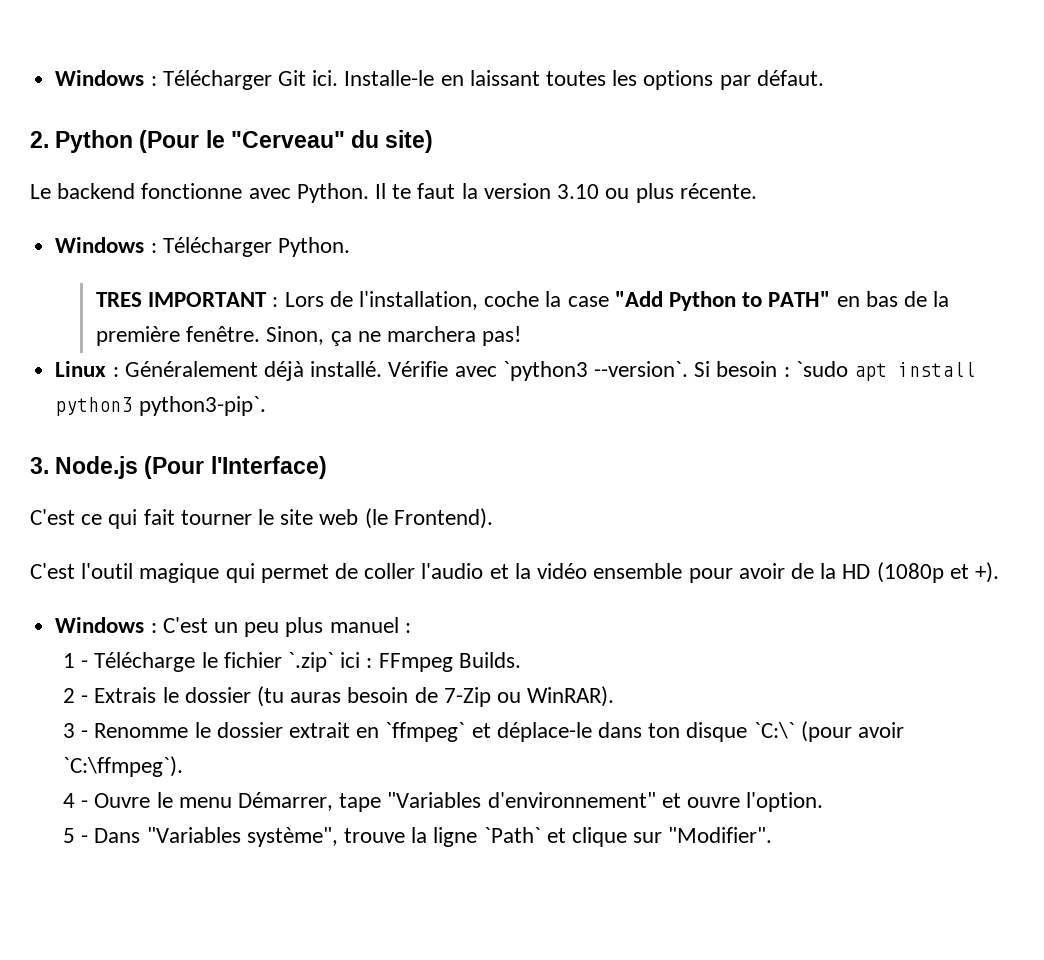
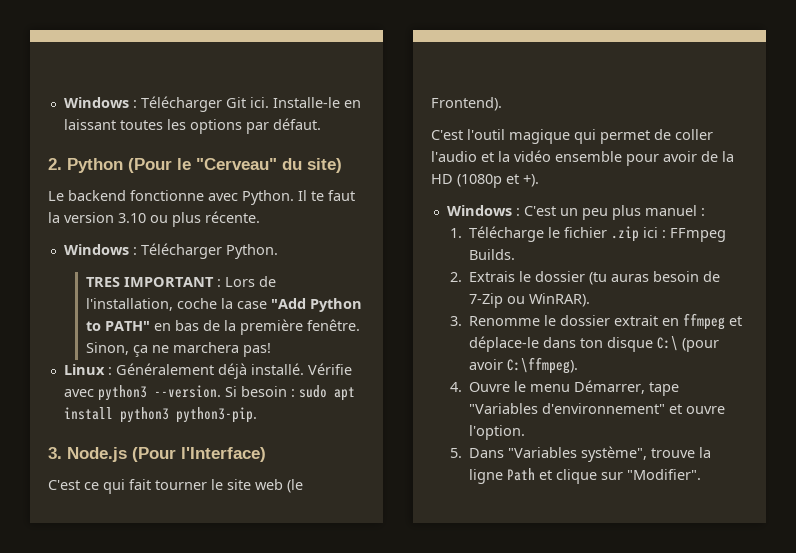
[502,361,688,381] `python3 --version`. -> [97,385,221,401] python3 --version.
[795,361,848,377] `sudo -> [298,385,327,398] sudo
[138,396,266,416] python3-pip`. -> [175,407,257,423] python3-pip.
[62,653,89,668] 1 - -> [449,228,462,238] 1.
[288,652,335,672] `.zip` -> [611,226,640,242] .zip
[62,688,89,703] 2 - -> [449,272,462,282] 2.
[62,723,89,738] 3 - -> [449,316,462,326] 3.
[385,722,466,742] `ffmpeg` -> [683,313,726,330] ffmpeg
[753,722,795,739] `C:\` -> [657,336,679,351] C:\
[62,756,183,777] [62,793,89,808] `C:\ffmpeg`). // 4 - -> [507,357,579,374] [449,382,462,392] C:\ffmpeg). // 4.
[62,828,89,843] 5 - -> [449,448,462,458] 5.
[483,827,541,843] `Path` -> [507,468,536,481] Path

